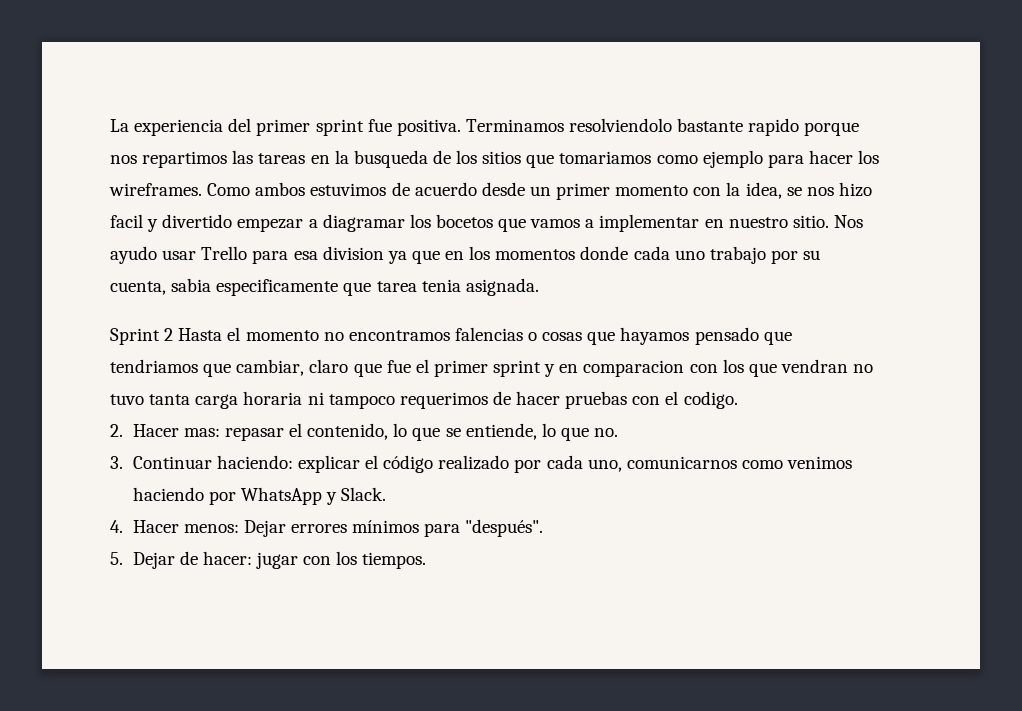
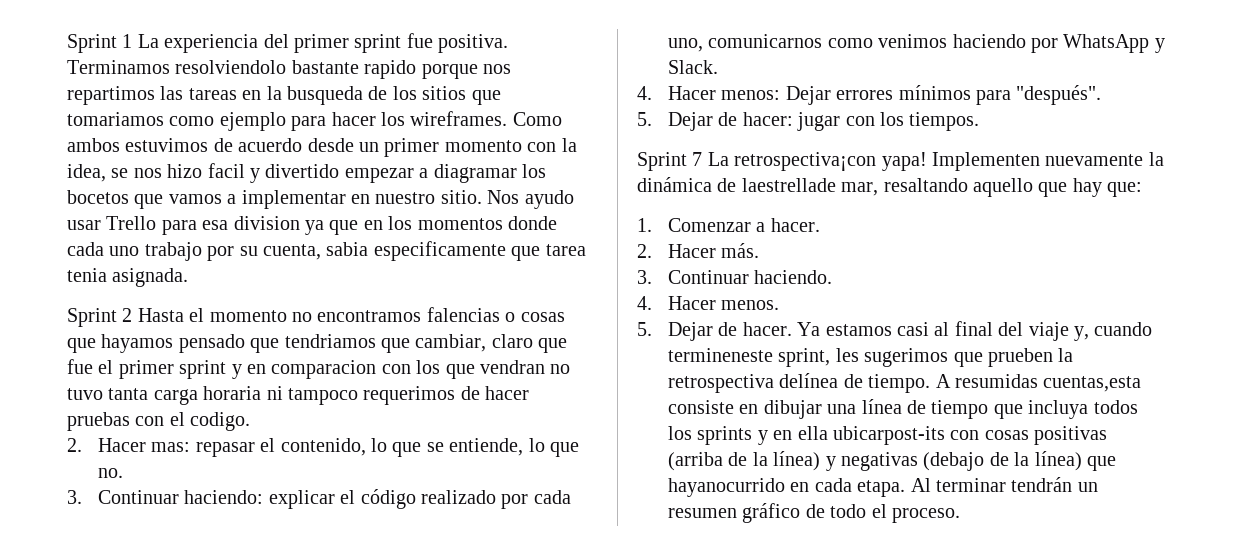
(110, 125) none -> [67,34,133,53] Sprint 1
(427, 560) none -> [637,152,1164,171] [637,177,1143,197] [637,218,820,232] [637,243,760,258] [637,270,833,284] [637,296,780,310] [637,321,1153,341] [667,348,1074,367] [667,373,1142,393] [667,399,1138,419] [667,426,1108,445] [667,451,1116,471] [667,477,1098,497] [667,503,960,523] // Sprint 7 La retrospectiva¡con yapa! Implementen nuevamente la dinámica de laestrellade mar, resaltando aquello que hay que: // 1. Comenzar a hacer. // 2. Hacer más. // 3. Continuar haciendo. // 4. Hacer menos. // 5. Dejar de hacer. Ya estamos casi al final del viaje y, cuando termineneste sprint, les sugerimos que prueben la retrospectiva delínea de tiempo. A resumidas cuentas,esta consiste en dibujar una línea de tiempo que incluya todos los sprints y en ella ubicarpost-its con cosas positivas (arriba de la línea) y negativas (debajo de la línea) que hayanocurrido en cada etapa. Al terminar tendrán un resumen gráfico de todo el proceso.

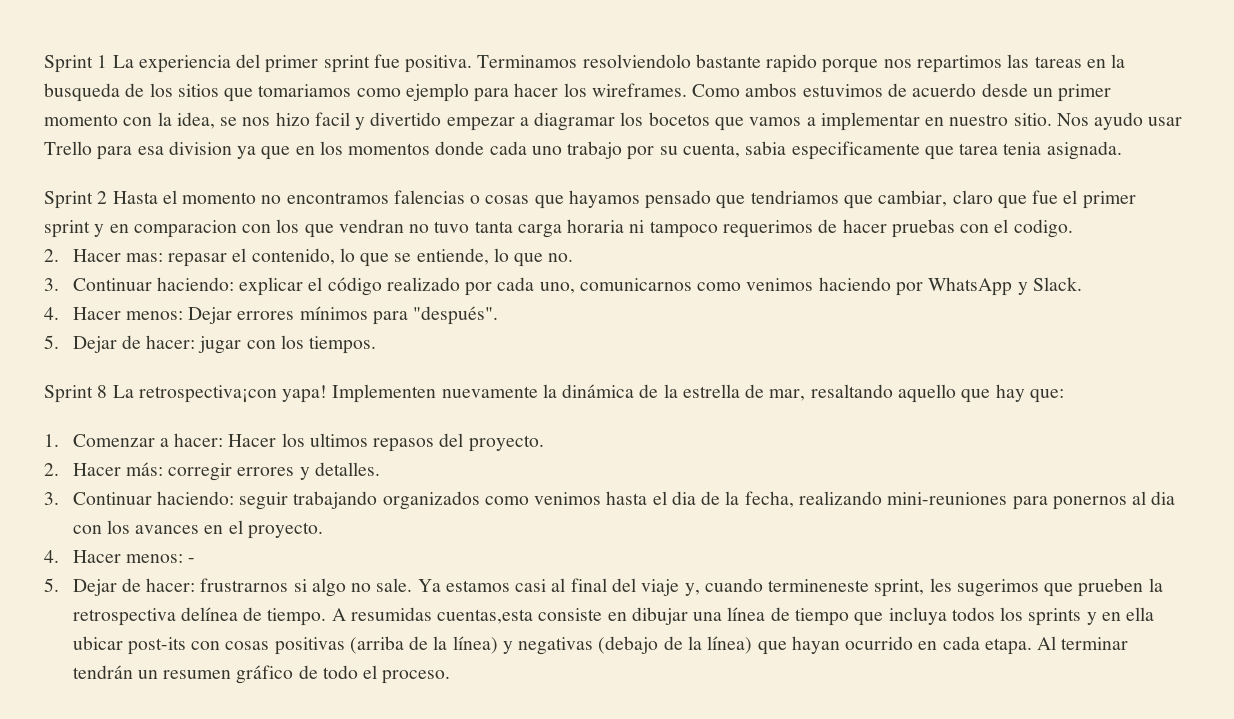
[692,152,703,166] 7 -> [97,385,108,398] 8
[741,178,836,192] laestrellade -> [663,384,765,398] la estrella de
[770,218,820,232] [637,243,760,258] [637,270,833,284] [637,296,780,310] [637,322,792,341] hacer. // 2. Hacer más. // 3. Continuar haciendo. // 4. Hacer menos. // 5. Dejar de hacer. -> [174,433,544,452] [44,462,380,481] [44,491,1176,510] [72,520,323,539] [44,550,196,563] [44,578,413,597] hacer: Hacer los ultimos repasos del proyecto. // 2. Hacer más: corregir errores y detalles. // 3. Continuar haciendo: seguir trabajando organizados como venimos hasta el dia de la fecha, realizando mini-reuniones para ponernos al dia con los avances en el proyecto. // 4. Hacer menos: - // 5. Dejar de hacer: frustrarnos si algo no sale.
[832,426,945,445] ubicarpost-its -> [72,636,186,655] ubicar post-its
[667,478,785,497] hayanocurrido -> [791,636,914,654] hayan ocurrido

